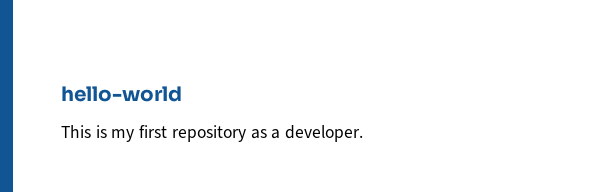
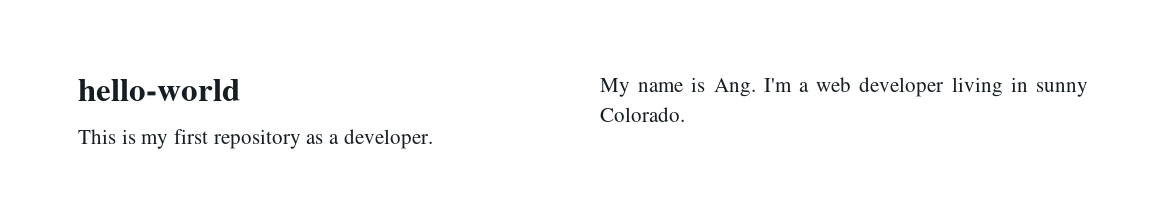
(364, 133) none -> [600,77,1088,97] [600,107,685,122] // My name is Ang. I'm a web developer living in sunny Colorado.

